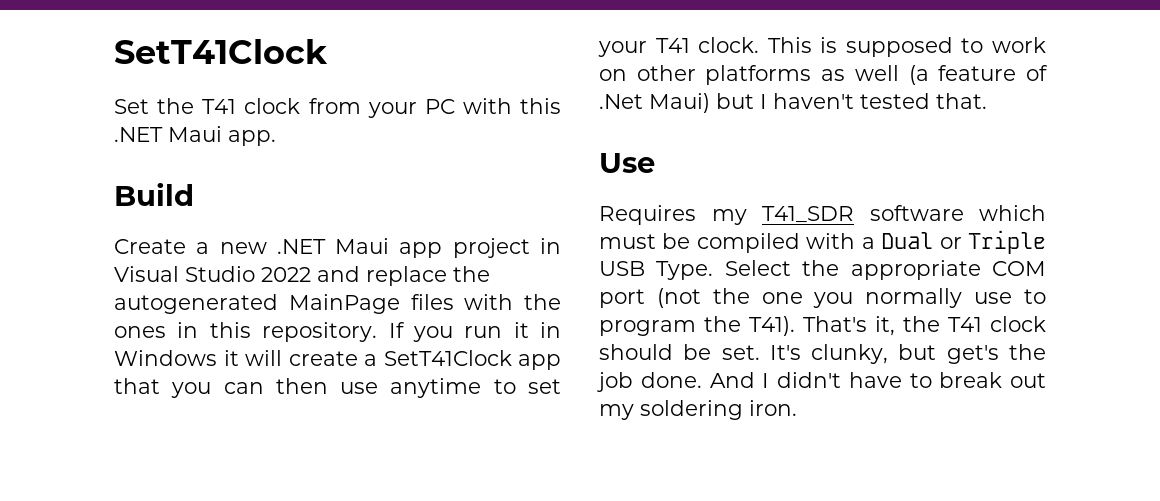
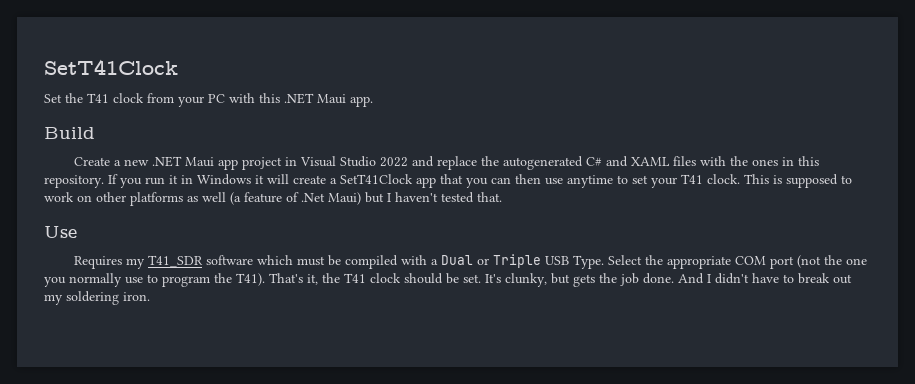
[288,294,400,314] MainPage -> [585,156,670,167] C# and XAML
[946,345,999,364] get's -> [573,274,595,287] gets

